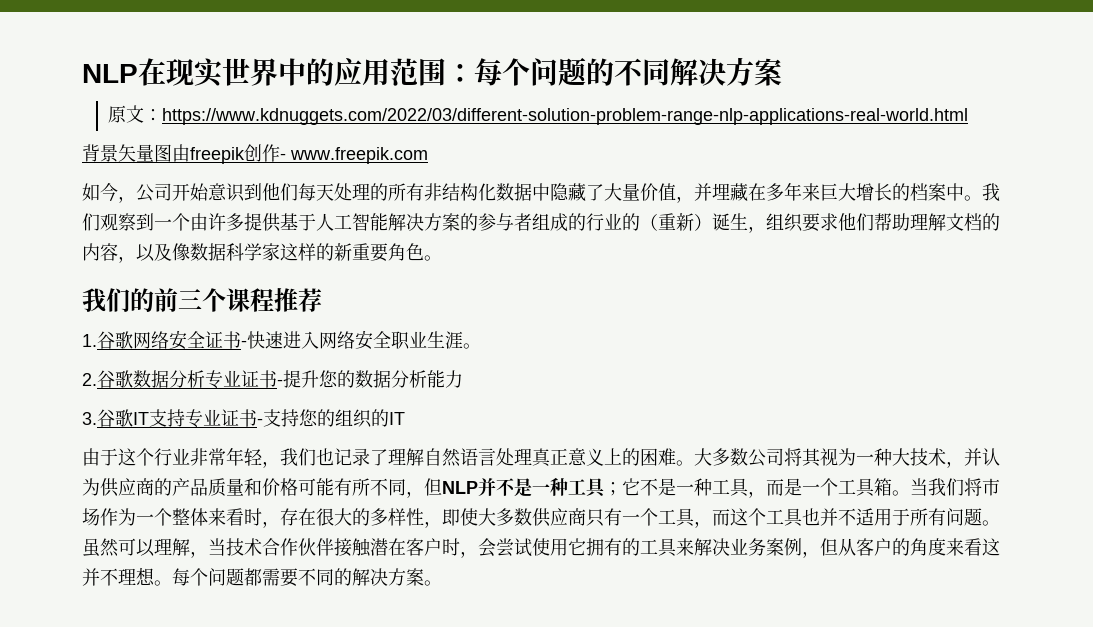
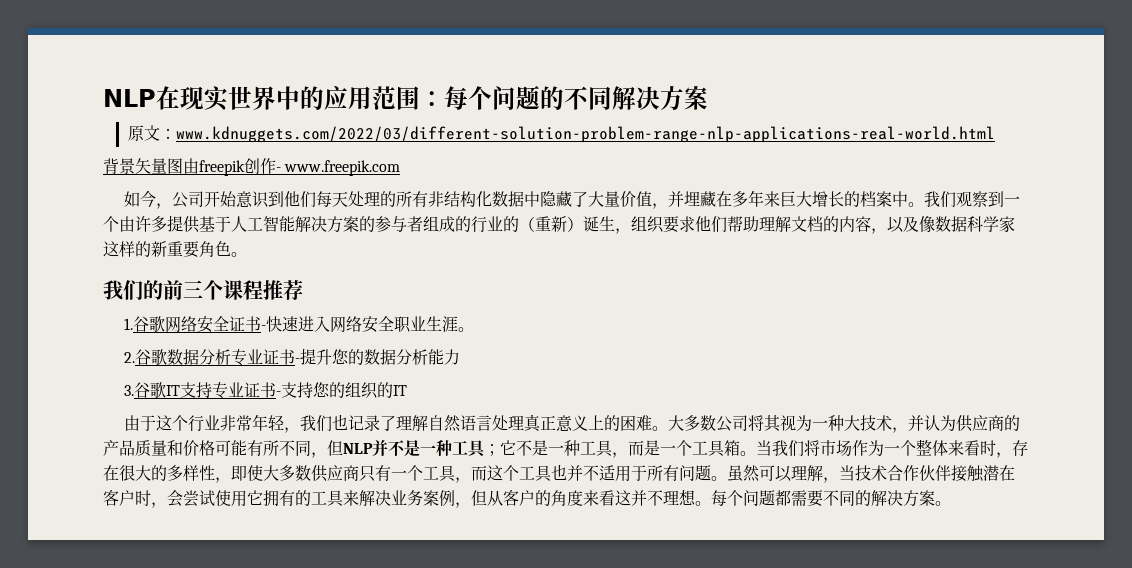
[162,108,969,125] https://www.kdnuggets.com/2022/03/different-solution-problem-range-nlp-applications-real-world.html -> [175,126,995,143] www.kdnuggets.com/2022/03/different-solution-problem-range-nlp-applications-real-world.html

